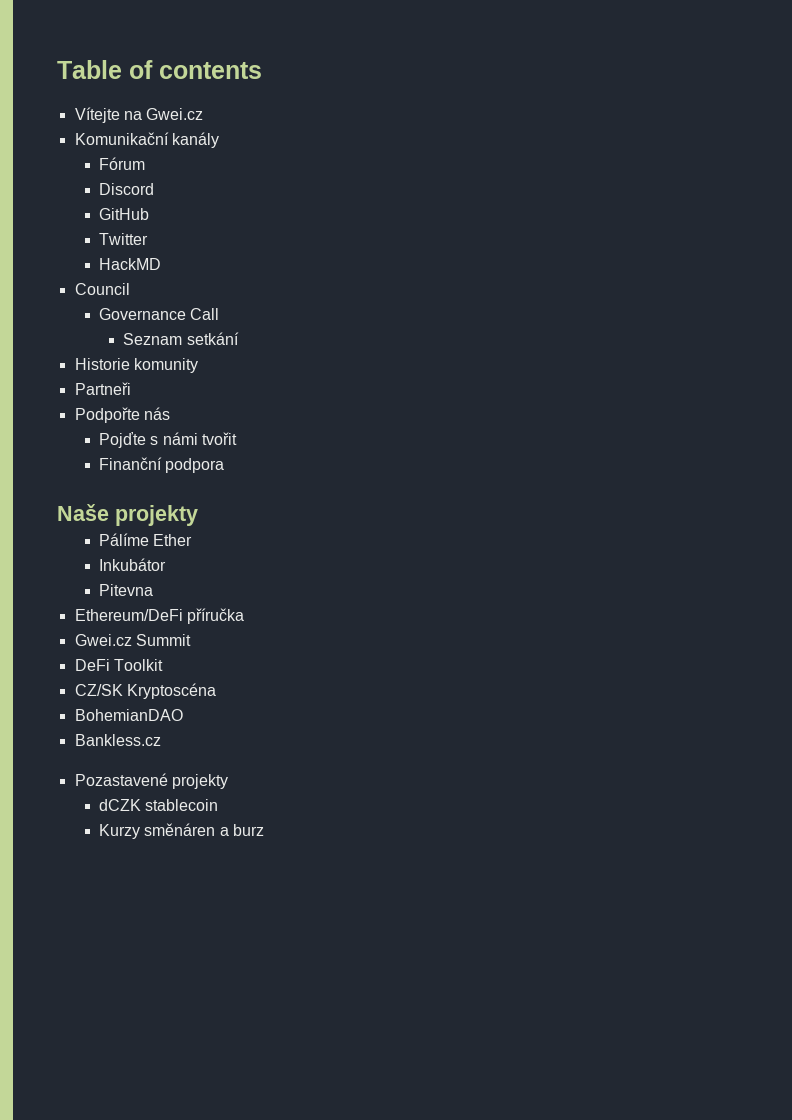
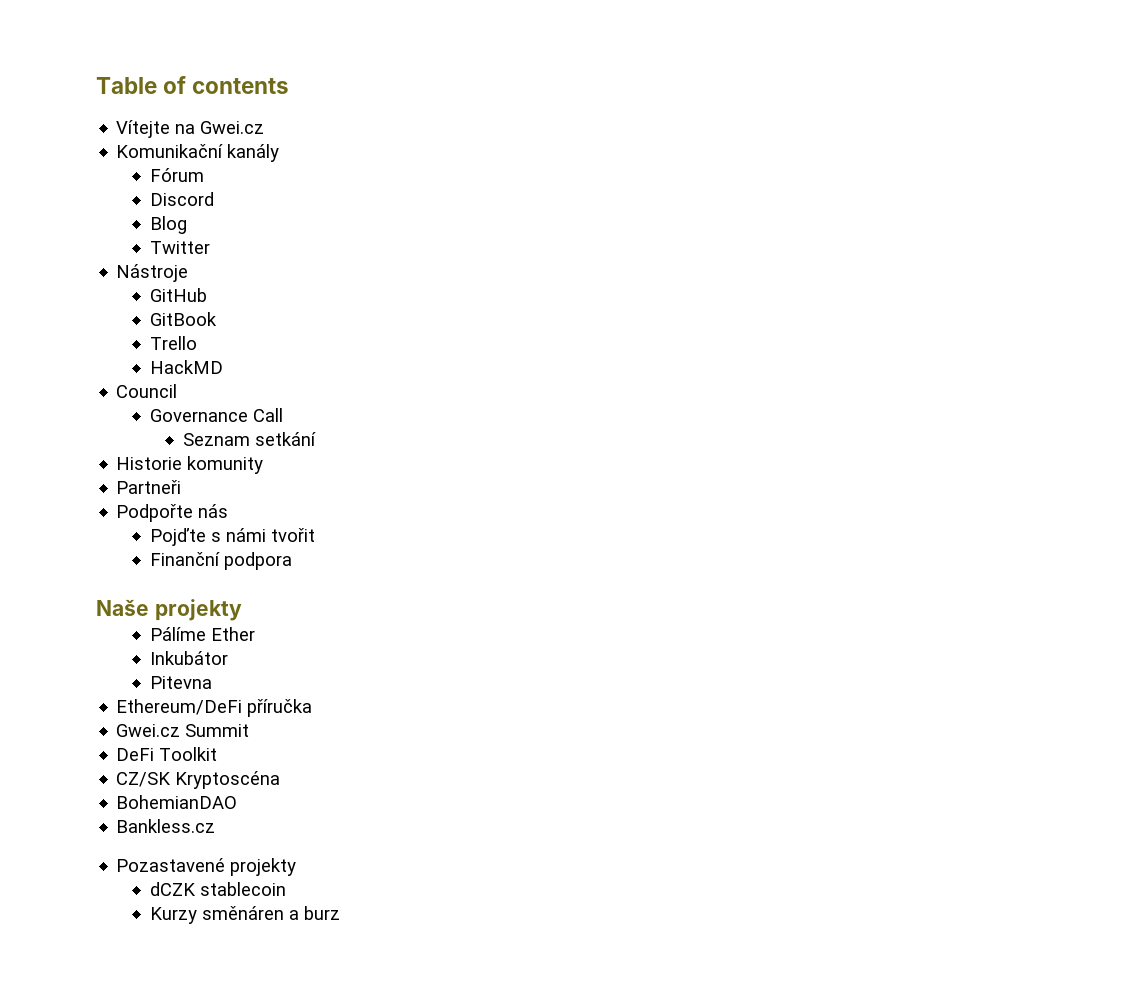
(154, 189) none -> [149,216,187,234] [149,241,210,254] [116,264,189,282] // Blog // Twitter // Nástroje
[98,233,148,245] Twitter -> [149,312,217,326] [149,336,197,350] GitBook // Trello

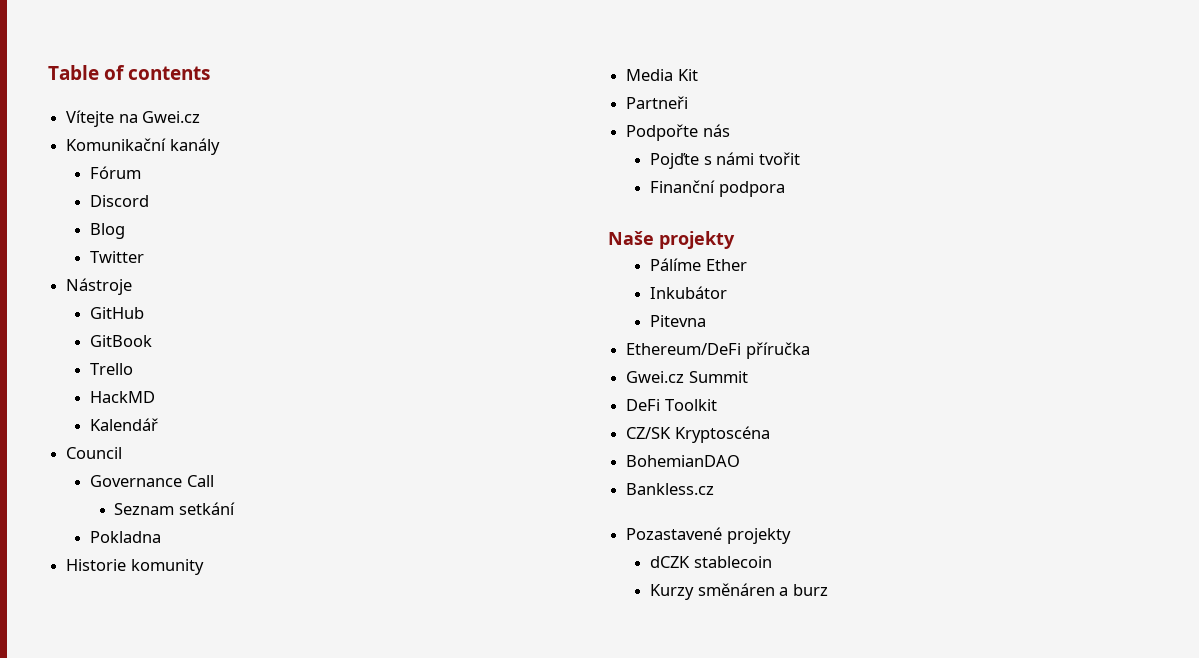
(223, 367) none -> [90,418,159,431] // Kalendář
(316, 439) none -> [90,531,162,543] // Pokladna
(264, 465) none -> [626,69,698,81] // Media Kit

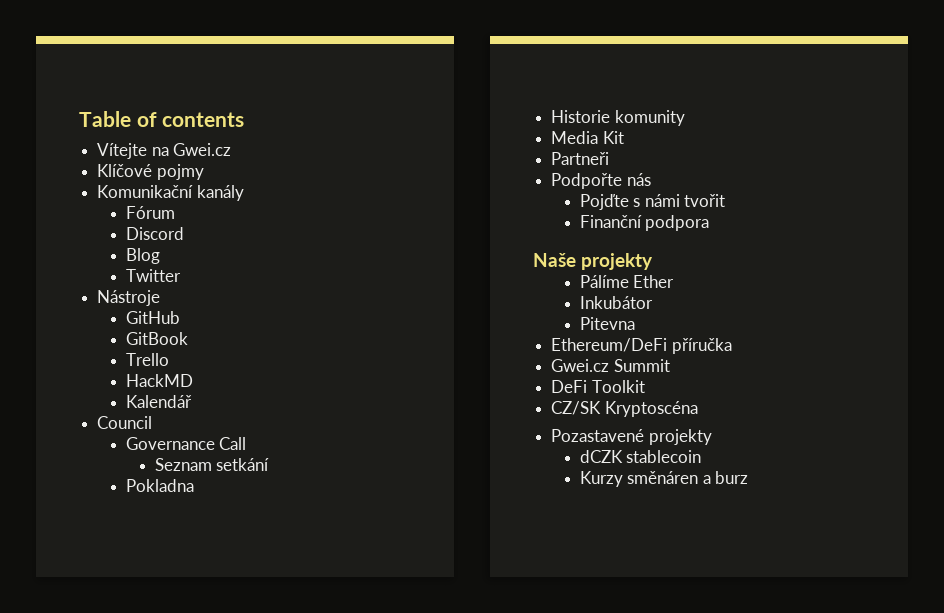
(201, 117) none -> [97,164,204,180] // Klíčové pojmy
[626,455,741,467] [626,483,715,495] // BohemianDAO // Bankless.cz -> (698, 409) none

